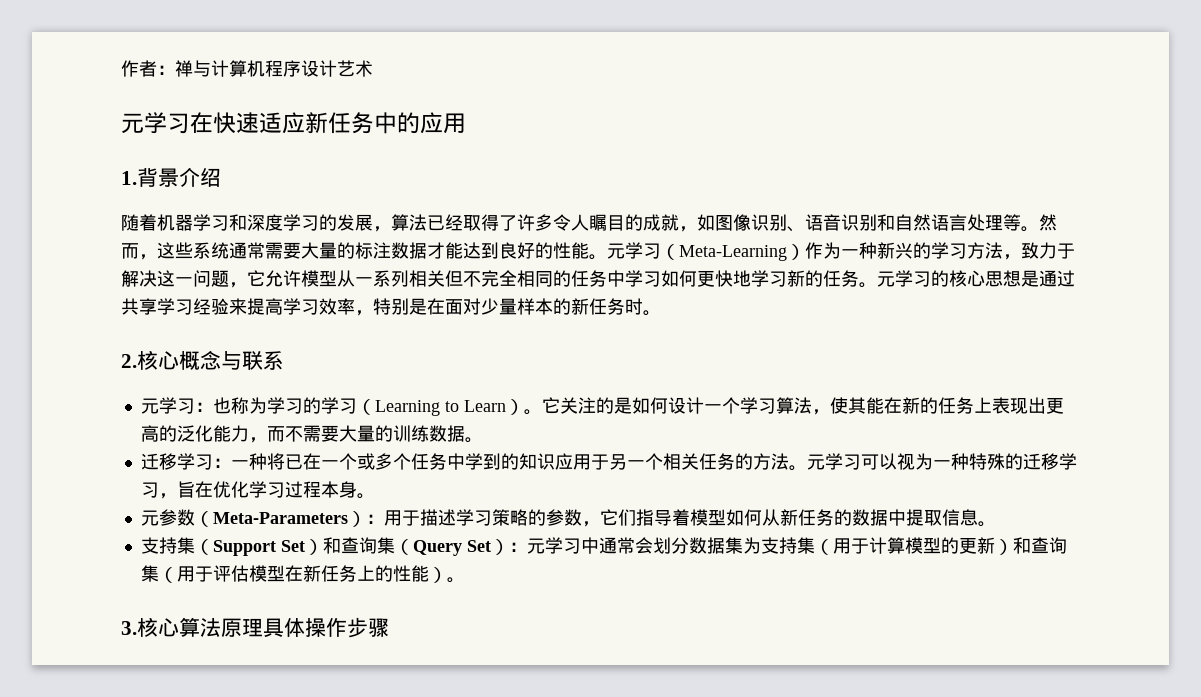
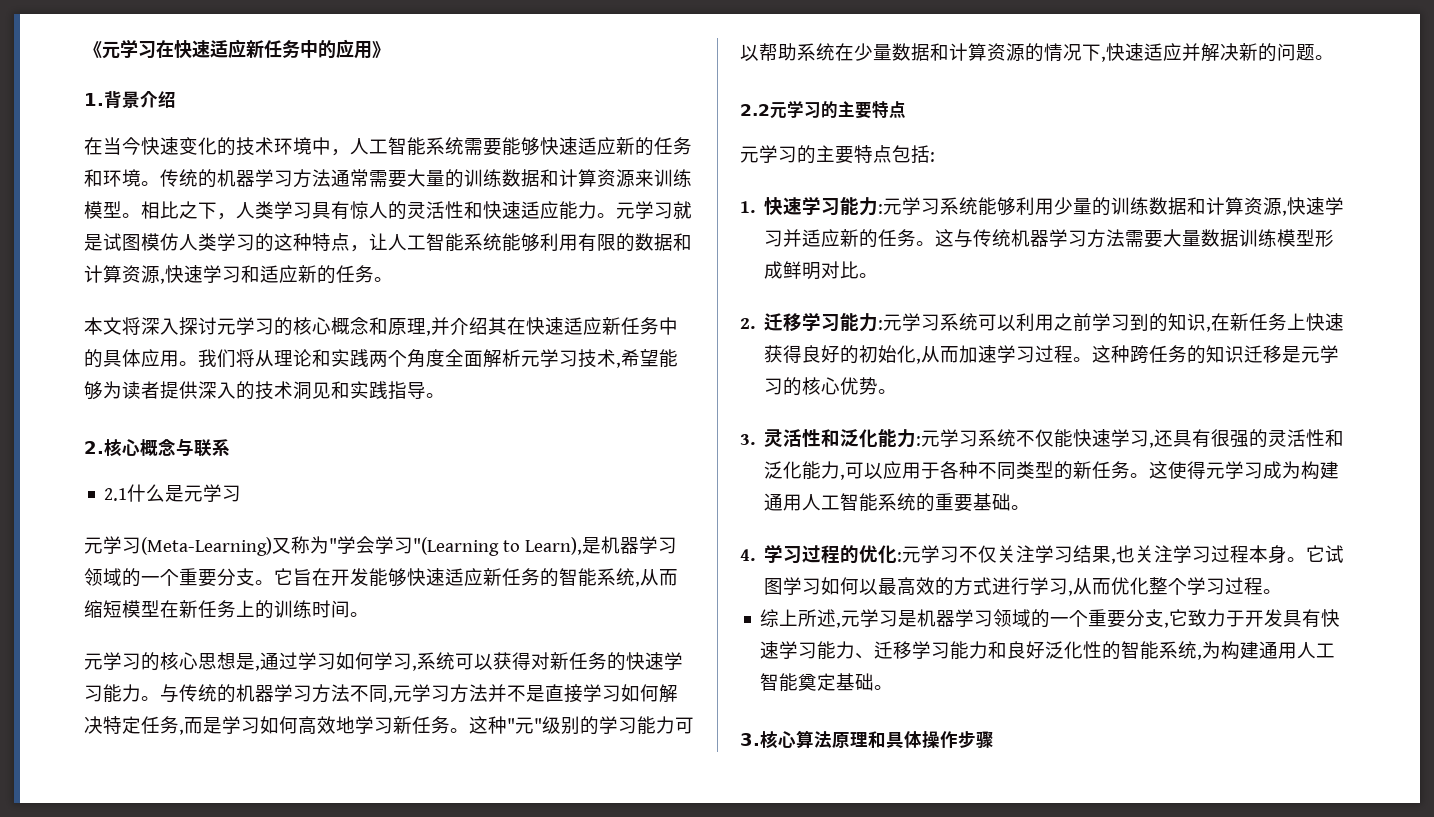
[121,60,373,77] 作者：禅与计算机程序设计艺术 // -> [84,41,102,58] 《
(466, 123) none -> [372,41,390,58] 》
[121,214,1057,232] [121,242,1075,261] [121,270,1075,288] [121,298,643,316] 随着机器学习和深度学习的发展，算法已经取得了许多令人瞩目的成就，如图像识别、语音识别和自然语言处理等。然而，这些系统通常需要大量的标注数据才能达到良好的性能。元学习（Meta-Learning）作为一种新兴的学习方法，致力于解决这一问题，它允许模型从一系列相关但不完全相同的任务中学习如何更快地学习新的任务。元学习的核心思想是通过共享学习经验来提高学习效率，特别是在面对少量样本的新任务时 -> [84,137,692,156] [84,169,692,188] [84,201,692,220] [84,233,692,252] [84,265,393,284] [84,317,678,336] [84,349,678,368] [84,381,426,400] 在当今快速变化的技术环境中，人工智能系统需要能够快速适应新的任务和环境。传统的机器学习方法通常需要大量的训练数据和计算资源来训练模型。相比之下，人类学习具有惊人的灵活性和快速适应能力。元学习就是试图模仿人类学习的这种特点，让人工智能系统能够利用有限的数据和计算资源,快速学习和适应新的任务。 // 本文将深入探讨元学习的核心概念和原理,并介绍其在快速适应新任务中的具体应用。我们将从理论和实践两个角度全面解析元学习技术,希望能够为读者提供深入的技术洞见和实践指导
[140,397,1064,416] [140,425,483,443] [140,453,1077,471] [140,481,375,499] [140,509,996,527] [140,537,1067,556] [140,565,447,583] 元学习：也称为学习的学习（Learning to Learn）。它关注的是如何设计一个学习算法，使其能在新的任务上表现出更高的泛化能力，而不需要大量的训练数据。 // 迁移学习：一种将已在一个或多个任务中学到的知识应用于另一个相关任务的方法。元学习可以视为一种特殊的迁移学习，旨在优化学习过程本身。 // 元参数（Meta-Parameters）：用于描述学习策略的参数，它们指导着模型如何从新任务的数据中提取信息。 // 支持集（Support Set）和查询集（Query Set）：元学习中通常会划分数据集为支持集（用于计算模型的更新）和查询集（用于评估模型在新任务上的性能） -> [104,484,242,502] [84,536,677,556] [84,568,678,587] [84,600,369,619] [84,652,683,671] [84,684,678,703] [84,716,694,735] [740,43,1334,62] [740,100,906,119] [740,145,935,164] [740,196,1345,216] [764,229,1335,248] [764,261,879,280] [740,312,1345,332] [764,345,1340,364] [764,377,898,396] [740,429,1345,448] [764,461,1340,480] [764,493,1031,512] [740,544,1345,564] [764,577,1283,596] [760,609,1341,628] [760,641,1336,660] [760,673,875,692] 2.1什么是元学习 // 元学习(Meta-Learning)又称为"学会学习"(Learning to Learn),是机器学习领域的一个重要分支。它旨在开发能够快速适应新任务的智能系统,从而缩短模型在新任务上的训练时间。 // 元学习的核心思想是,通过学习如何学习,系统可以获得对新任务的快速学习能力。与传统的机器学习方法不同,元学习方法并不是直接学习如何解决特定任务,而是学习如何高效地学习新任务。这种"元"级别的学习能力可以帮助系统在少量数据和计算资源的情况下,快速适应并解决新的问题。 // 2.2元学习的主要特点 // 元学习的主要特点包括: // 1.快速学习能力:元学习系统能够利用少量的训练数据和计算资源,快速学习并适应新的任务。这与传统机器学习方法需要大量数据训练模型形成鲜明对比。 // 2.迁移学习能力:元学习系统可以利用之前学习到的知识,在新任务上快速获得良好的初始化,从而加速学习过程。这种跨任务的知识迁移是元学习的核心优势。 // 3.灵活性和泛化能力:元学习系统不仅能快速学习,还具有很强的灵活性和泛化能力,可以应用于各种不同类型的新任务。这使得元学习成为构建通用人工智能系统的重要基础。 // 4.学习过程的优化:元学习不仅关注学习结果,也关注学习过程本身。它试图学习如何以最高效的方式进行学习,从而优化整个学习过程。 // 综上所述,元学习是机器学习领域的一个重要分支,它致力于开发具有快速学习能力、迁移学习能力和良好泛化性的智能系统,为构建通用人工智能奠定基础
(263, 627) none -> [868,731,886,748] 和

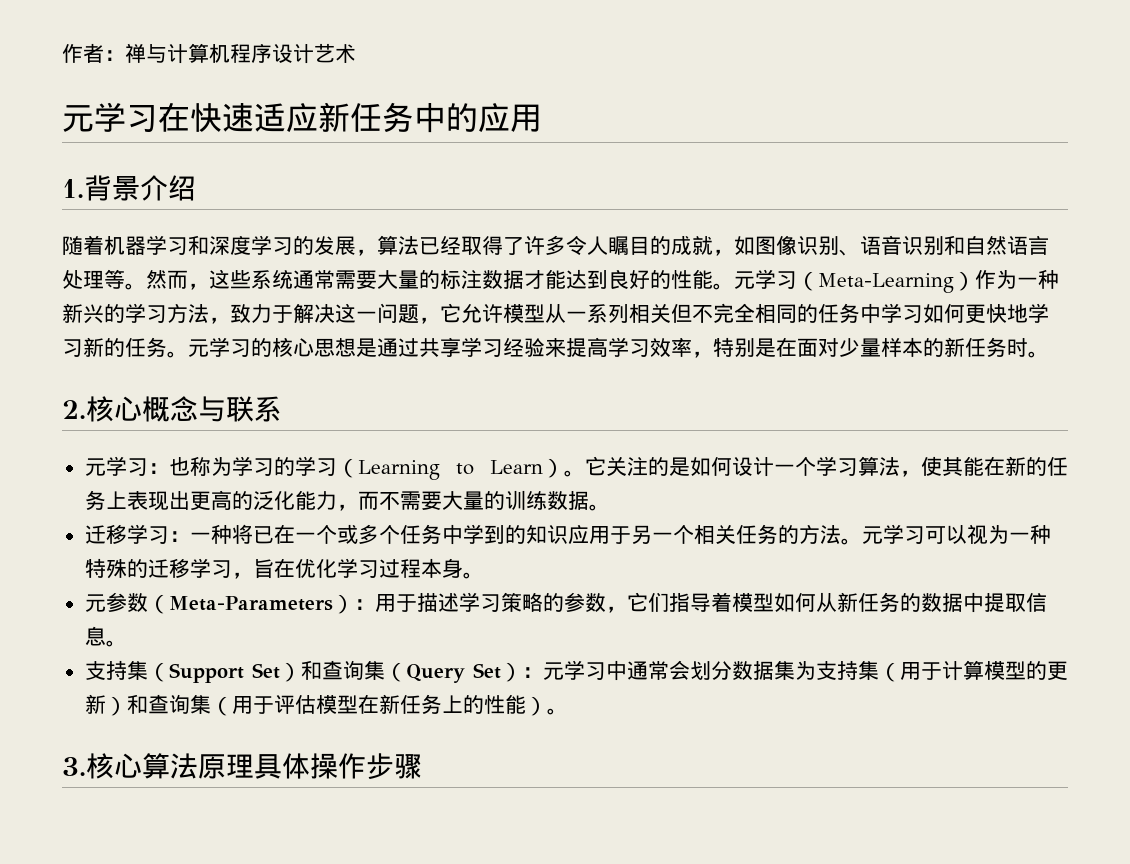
[84,41,102,58] 《 -> [62,43,356,64] 作者：禅与计算机程序设计艺术 //
[372,41,390,58] 》 -> (542, 118) none
[84,137,692,156] [84,169,692,188] [84,201,692,220] [84,233,692,252] [84,265,393,284] [84,317,678,336] [84,349,678,368] [84,381,426,400] 在当今快速变化的技术环境中，人工智能系统需要能够快速适应新的任务和环境。传统的机器学习方法通常需要大量的训练数据和计算资源来训练模型。相比之下，人类学习具有惊人的灵活性和快速适应能力。元学习就是试图模仿人类学习的这种特点，让人工智能系统能够利用有限的数据和计算资源,快速学习和适应新的任务。 // 本文将深入探讨元学习的核心概念和原理,并介绍其在快速适应新任务中的具体应用。我们将从理论和实践两个角度全面解析元学习技术,希望能够为读者提供深入的技术洞见和实践指导 -> [62,235,1049,256] [62,269,1059,293] [62,303,1049,324] [62,337,1028,358] 随着机器学习和深度学习的发展，算法已经取得了许多令人瞩目的成就，如图像识别、语音识别和自然语言处理等。然而，这些系统通常需要大量的标注数据才能达到良好的性能。元学习（Meta-Learning）作为一种新兴的学习方法，致力于解决这一问题，它允许模型从一系列相关但不完全相同的任务中学习如何更快地学习新的任务。元学习的核心思想是通过共享学习经验来提高学习效率，特别是在面对少量样本的新任务时
[104,484,242,502] [84,536,677,556] [84,568,678,587] [84,600,369,619] [84,652,683,671] [84,684,678,703] [84,716,694,735] [740,43,1334,62] [740,100,906,119] [740,145,935,164] [740,196,1345,216] [764,229,1335,248] [764,261,879,280] [740,312,1345,332] [764,345,1340,364] [764,377,898,396] [740,429,1345,448] [764,461,1340,480] [764,493,1031,512] [740,544,1345,564] [764,577,1283,596] [760,609,1341,628] [760,641,1336,660] [760,673,875,692] 2.1什么是元学习 // 元学习(Meta-Learning)又称为"学会学习"(Learning to Learn),是机器学习领域的一个重要分支。它旨在开发能够快速适应新任务的智能系统,从而缩短模型在新任务上的训练时间。 // 元学习的核心思想是,通过学习如何学习,系统可以获得对新任务的快速学习能力。与传统的机器学习方法不同,元学习方法并不是直接学习如何解决特定任务,而是学习如何高效地学习新任务。这种"元"级别的学习能力可以帮助系统在少量数据和计算资源的情况下,快速适应并解决新的问题。 // 2.2元学习的主要特点 // 元学习的主要特点包括: // 1.快速学习能力:元学习系统能够利用少量的训练数据和计算资源,快速学习并适应新的任务。这与传统机器学习方法需要大量数据训练模型形成鲜明对比。 // 2.迁移学习能力:元学习系统可以利用之前学习到的知识,在新任务上快速获得良好的初始化,从而加速学习过程。这种跨任务的知识迁移是元学习的核心优势。 // 3.灵活性和泛化能力:元学习系统不仅能快速学习,还具有很强的灵活性和泛化能力,可以应用于各种不同类型的新任务。这使得元学习成为构建通用人工智能系统的重要基础。 // 4.学习过程的优化:元学习不仅关注学习结果,也关注学习过程本身。它试图学习如何以最高效的方式进行学习,从而优化整个学习过程。 // 综上所述,元学习是机器学习领域的一个重要分支,它致力于开发具有快速学习能力、迁移学习能力和良好泛化性的智能系统,为构建通用人工智能奠定基础 -> [84,456,1068,480] [84,490,610,511] [84,524,1051,545] [84,558,484,579] [84,592,1047,614] [84,626,127,647] [84,660,1068,683] [84,694,547,716] 元学习：也称为学习的学习（Learning to Learn）。它关注的是如何设计一个学习算法，使其能在新的任务上表现出更高的泛化能力，而不需要大量的训练数据。 // 迁移学习：一种将已在一个或多个任务中学到的知识应用于另一个相关任务的方法。元学习可以视为一种特殊的迁移学习，旨在优化学习过程本身。 // 元参数（Meta-Parameters）：用于描述学习策略的参数，它们指导着模型如何从新任务的数据中提取信息。 // 支持集（Support Set）和查询集（Query Set）：元学习中通常会划分数据集为支持集（用于计算模型的更新）和查询集（用于评估模型在新任务上的性能）
[868,731,886,748] 和 -> (254, 766) none

